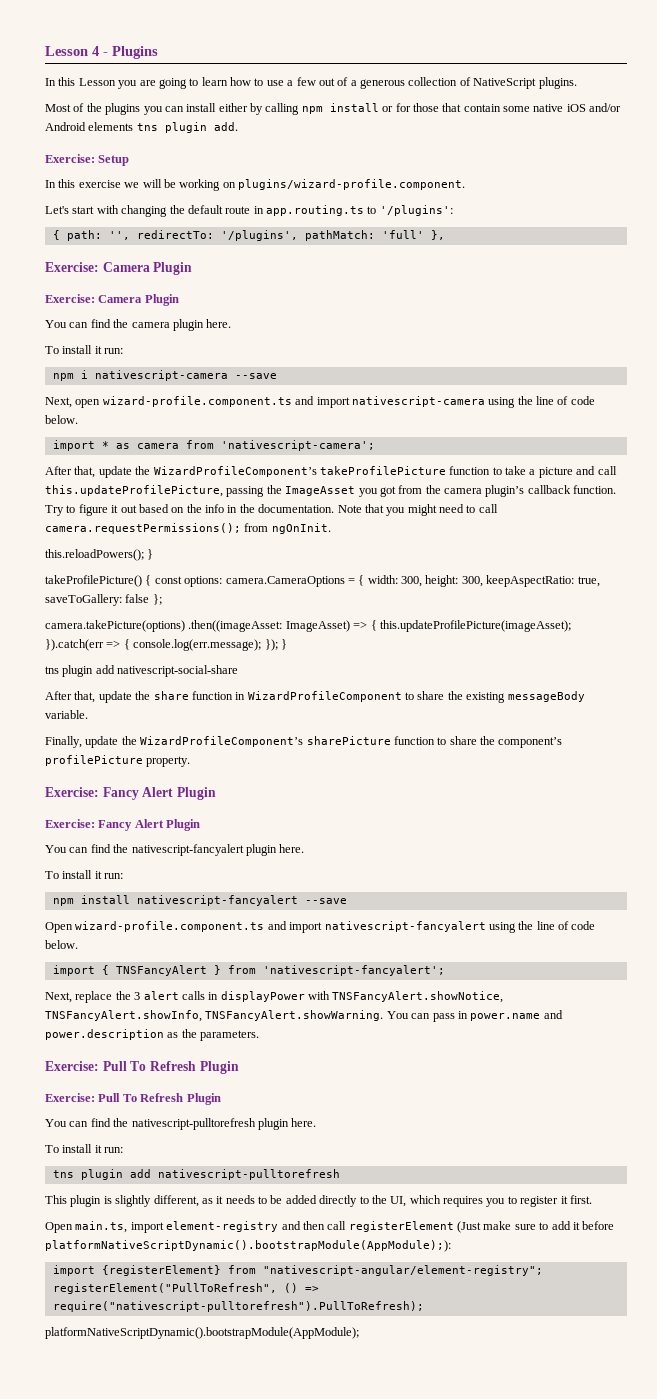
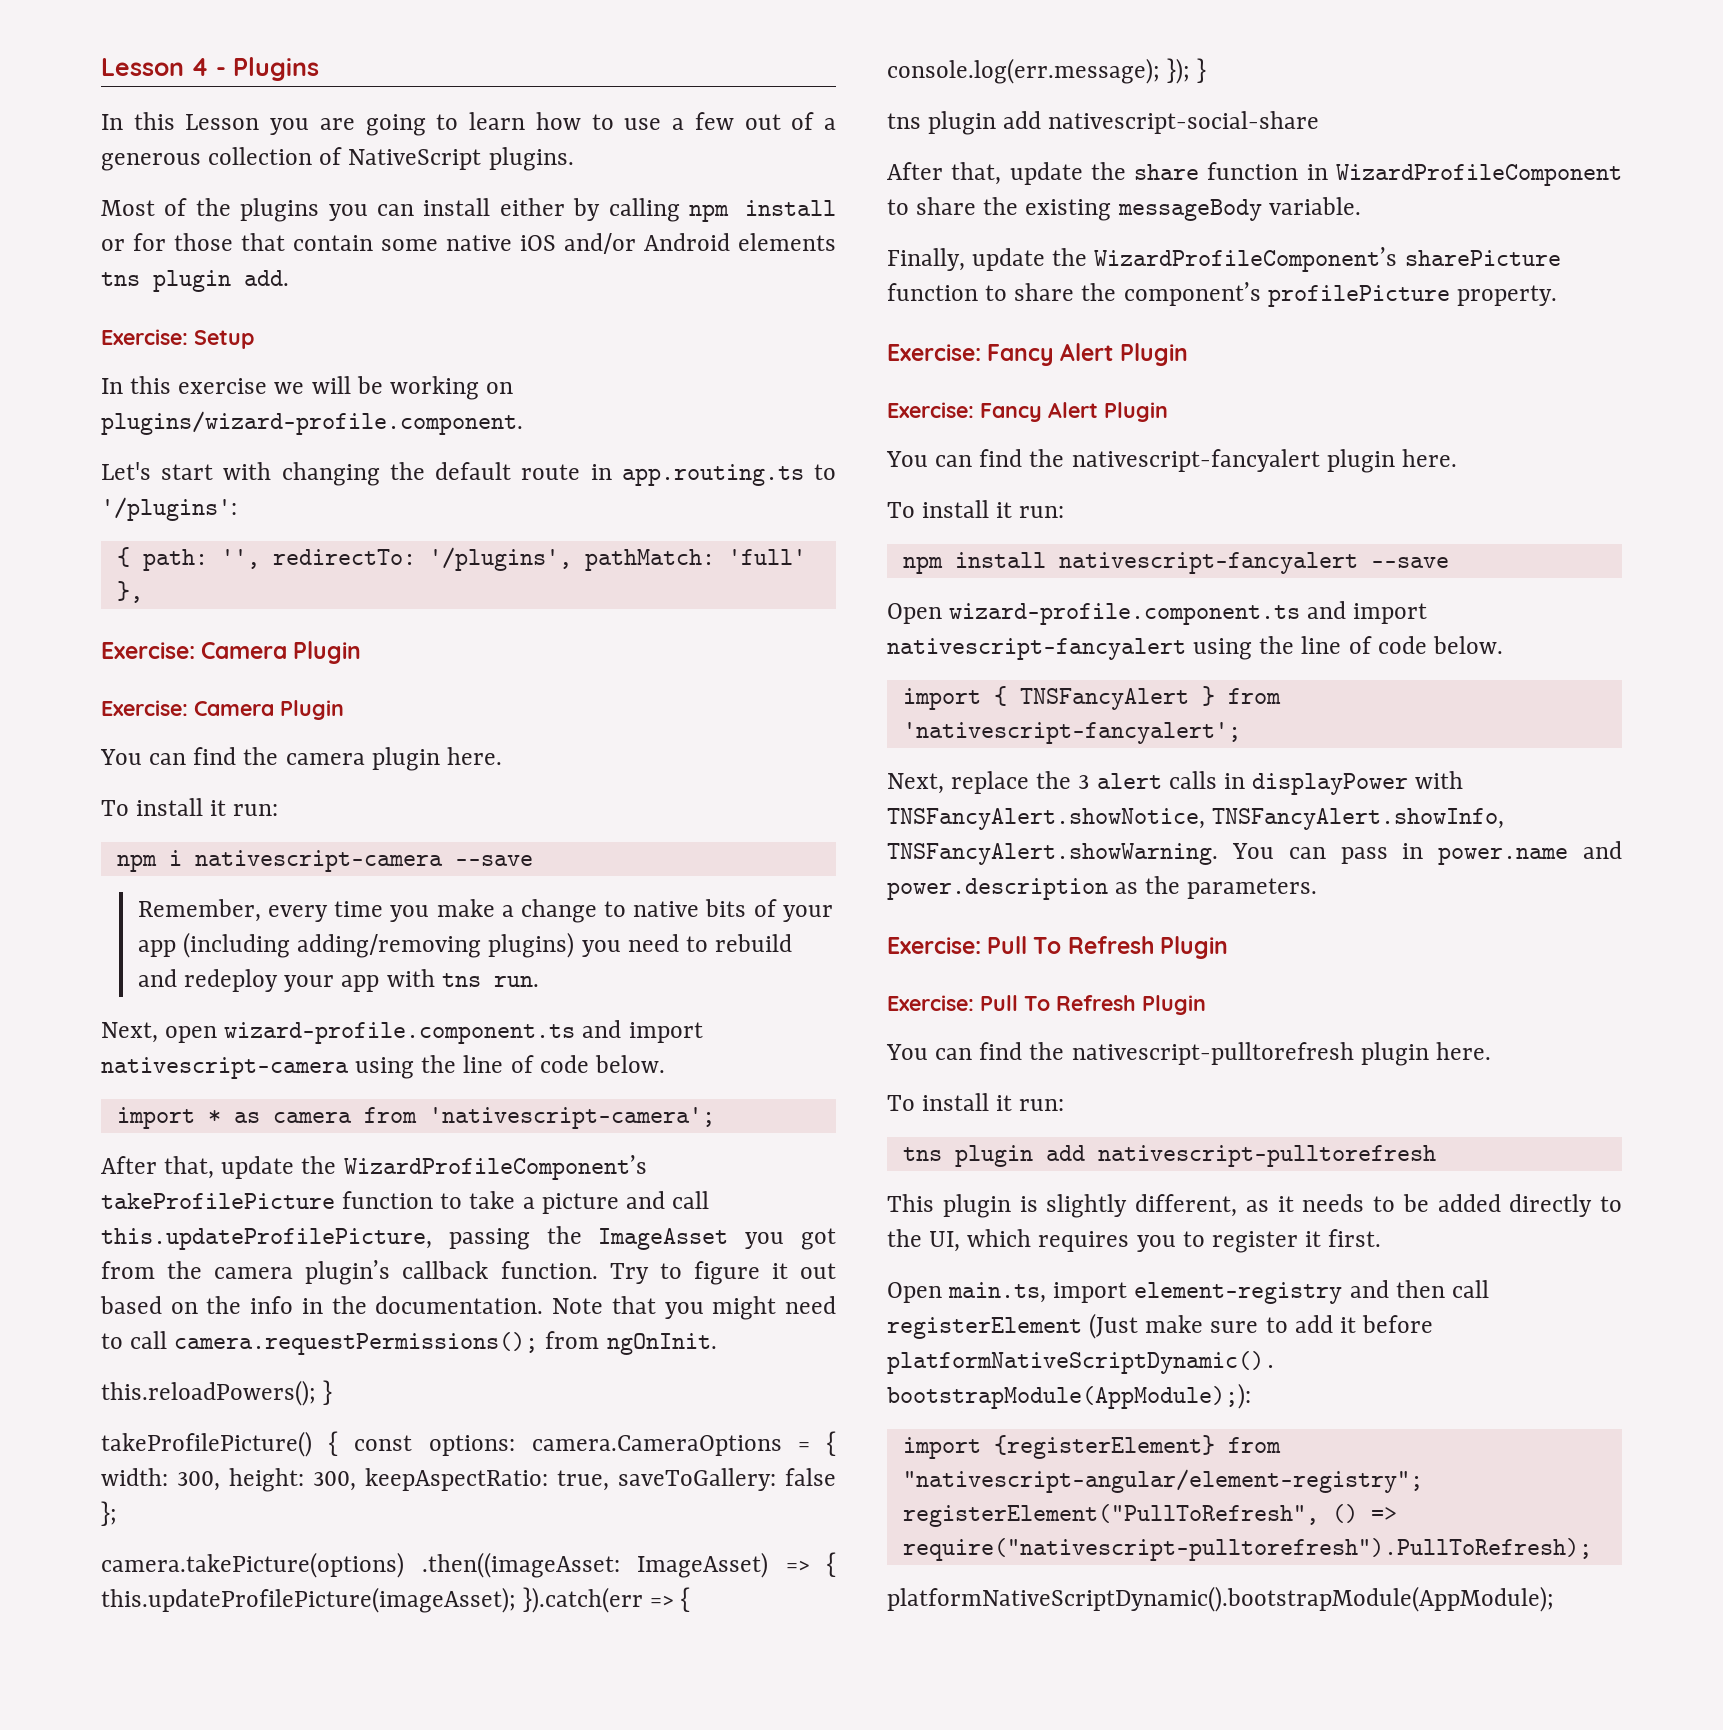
(277, 376) none -> [138,899,833,923] [138,932,793,958] [138,969,539,992] // Remember, every time you make a change to native bits of your app (including adding/removing plugins) you need to rebuild and redeploy your app with tns run.

